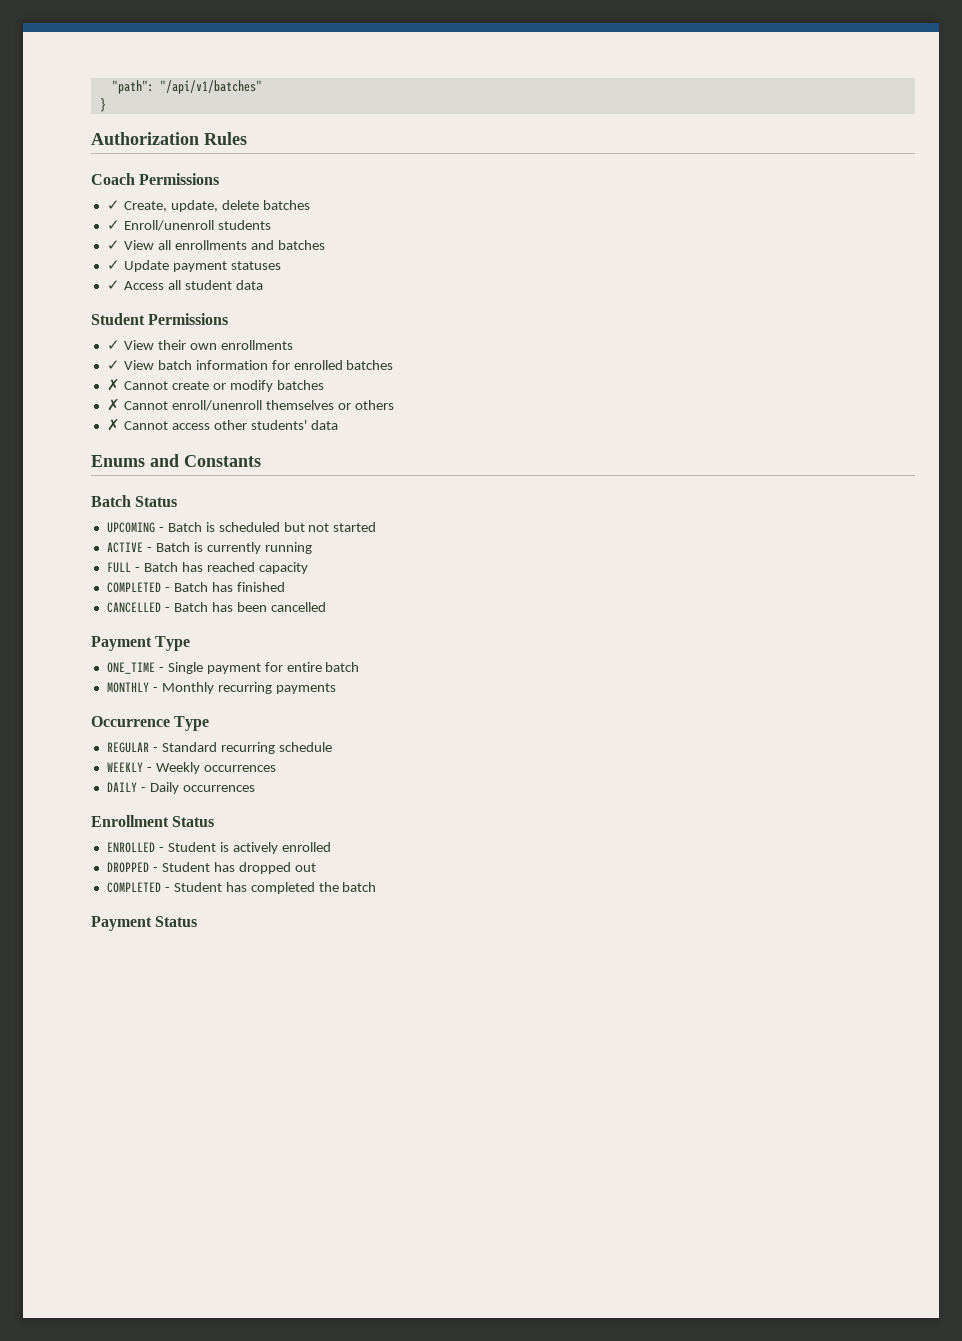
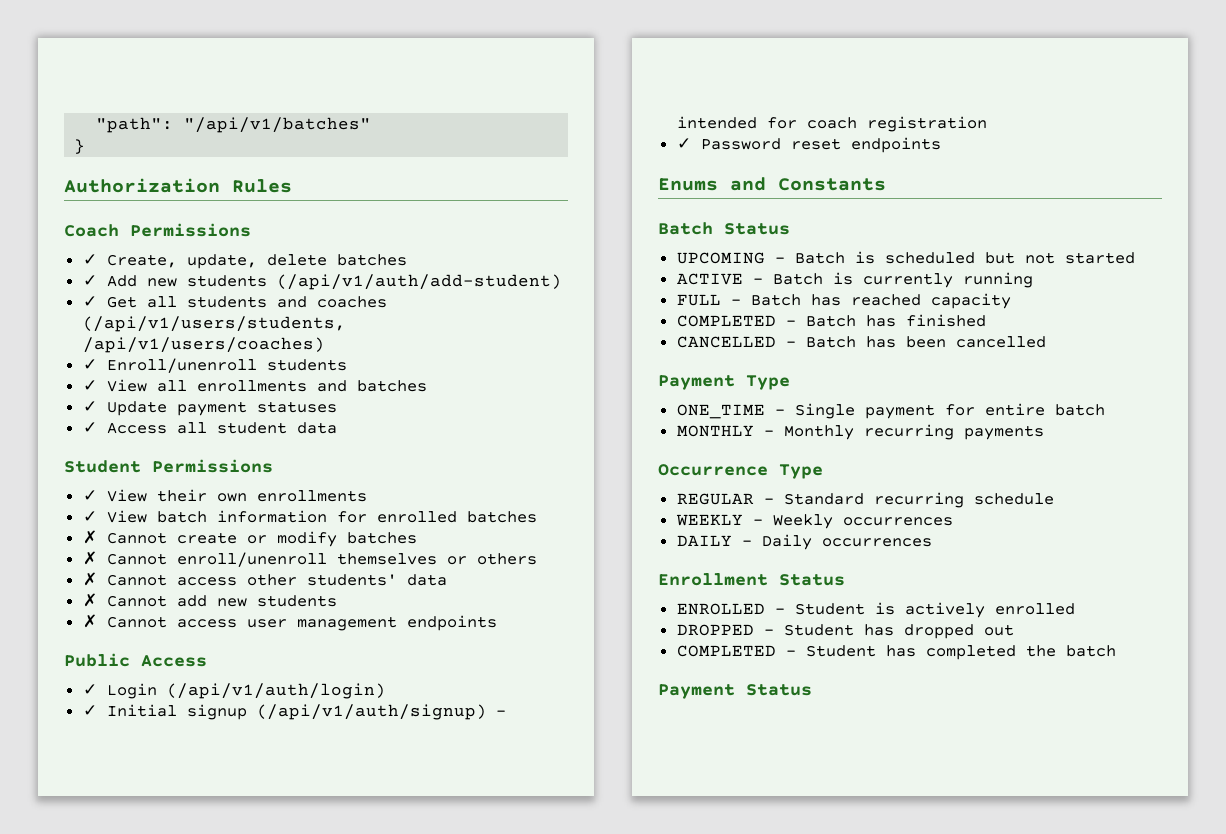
(310, 205) none -> [82,274,561,290] [82,296,387,308] [82,316,345,332] [82,337,324,353] // ✓ Add new students (/api/v1/auth/add-student) // ✓ Get all students and coaches (/api/v1/users/students, /api/v1/users/coaches)
(338, 425) none -> [82,593,337,607] [82,614,497,631] [64,653,207,667] [82,683,385,699] [82,704,506,720] [676,116,987,132] [676,137,941,153] // ✗ Cannot add new students // ✗ Cannot access user management endpoints // Public Access // ✓ Login (/api/v1/auth/login) // ✓ Initial signup (/api/v1/auth/signup) - intended for coach registration // ✓ Password reset endpoints

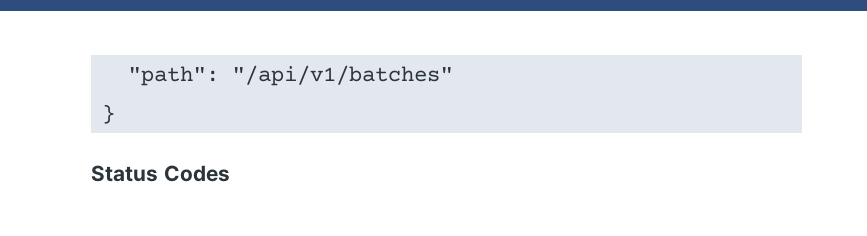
[64,178,292,193] [64,223,251,237] [82,254,407,269] [82,274,561,290] [82,296,387,308] [82,316,345,332] [82,337,324,353] [82,358,347,373] [82,379,427,392] [82,401,337,416] [82,422,337,434] [64,459,273,473] [82,489,367,502] [82,510,537,523] [82,530,417,547] [82,551,537,567] [82,572,447,586] [82,593,337,607] [82,614,497,631] [64,653,207,667] [82,683,385,699] [82,704,506,720] [676,116,987,132] [676,137,941,153] [658,177,886,191] [658,222,790,235] [676,251,1135,264] [676,272,1033,288] [676,293,1011,309] [676,314,986,327] [676,336,1046,348] [658,375,790,390] [676,403,1105,419] [676,424,1044,440] [658,464,823,479] [676,492,1054,508] [675,514,953,529] [676,534,932,550] [658,573,845,586] [676,602,1075,618] [676,624,1014,639] [676,645,1116,660] [658,684,812,699] Authorization Rules // Coach Permissions // ✓ Create, update, delete batches // ✓ Add new students (/api/v1/auth/add-student) // ✓ Get all students and coaches (/api/v1/users/students, /api/v1/users/coaches) // ✓ Enroll/unenroll students // ✓ View all enrollments and batches // ✓ Update payment statuses // ✓ Access all student data // Student Permissions // ✓ View their own enrollments // ✓ View batch information for enrolled batches // ✗ Cannot create or modify batches // ✗ Cannot enroll/unenroll themselves or others // ✗ Cannot access other students' data // ✗ Cannot add new students // ✗ Cannot access user management endpoints // Public Access // ✓ Login (/api/v1/auth/login) // ✓ Initial signup (/api/v1/auth/signup) - intended for coach registration // ✓ Password reset endpoints // Enums and Constants // Batch Status // UPCOMING - Batch is scheduled but not started // ACTIVE - Batch is currently running // FULL - Batch has reached capacity // COMPLETED - Batch has finished // CANCELLED - Batch has been cancelled // Payment Type // ONE_TIME - Single payment for entire batch // MONTHLY - Monthly recurring payments // Occurrence Type // REGULAR - Standard recurring schedule // WEEKLY - Weekly occurrences // DAILY - Daily occurrences // Enrollment Status // ENROLLED - Student is actively enrolled // DROPPED - Student has dropped out // COMPLETED - Student has completed the batch // Payment Status -> [91,165,230,182] Status Codes

